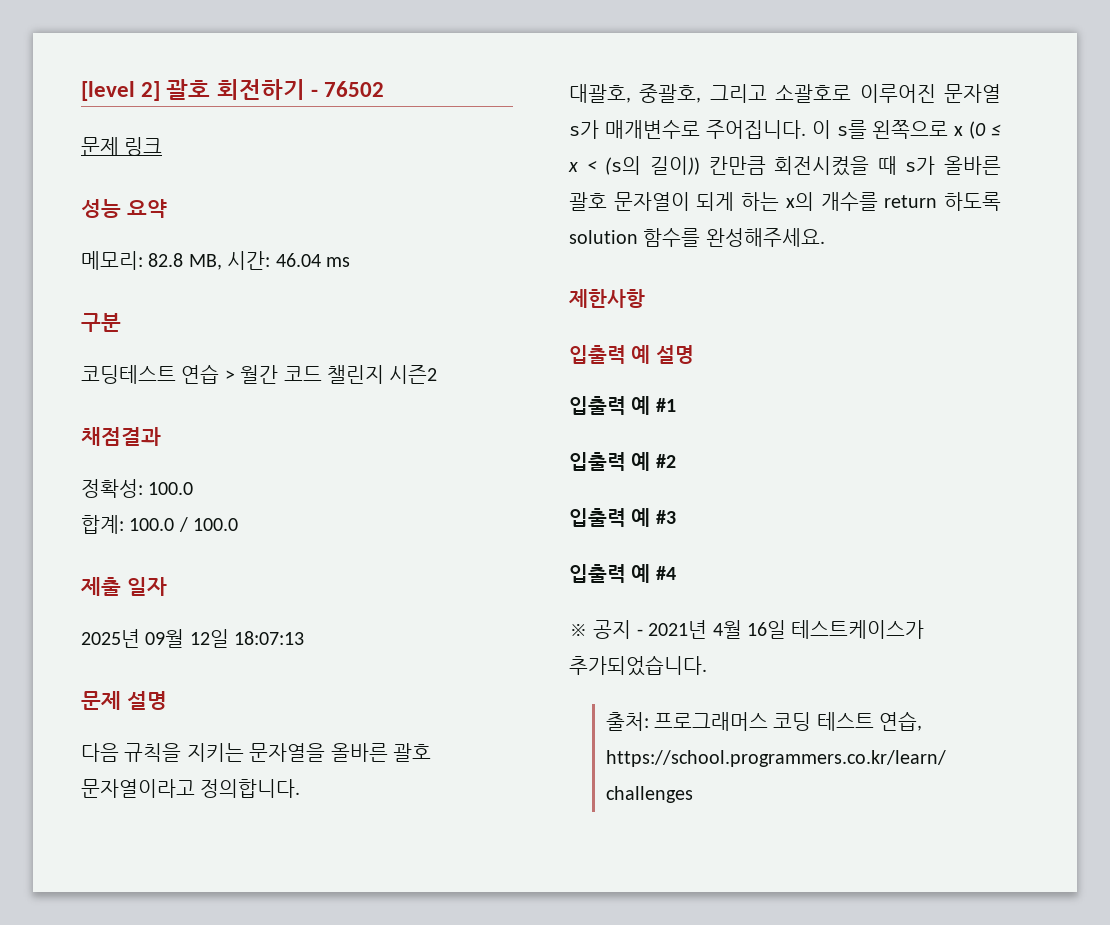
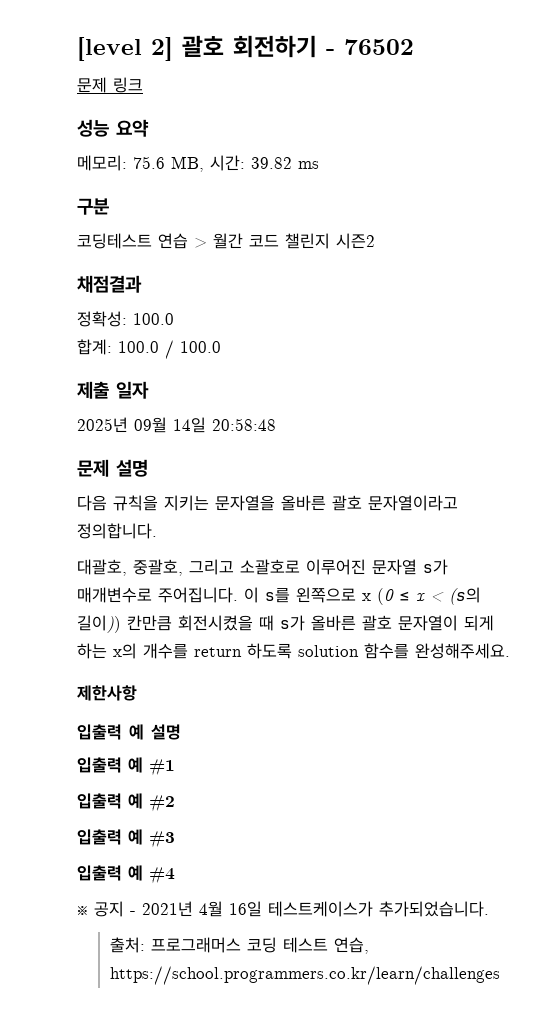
[148,253,184,267] 82.8 -> [133,156,165,169] 75.6
[275,253,321,267] 46.04 -> [251,157,292,169] 39.82
[189,629,305,648] 12일 18:07:13 -> [173,417,276,433] 14일 20:58:48

